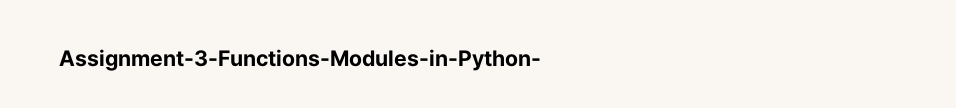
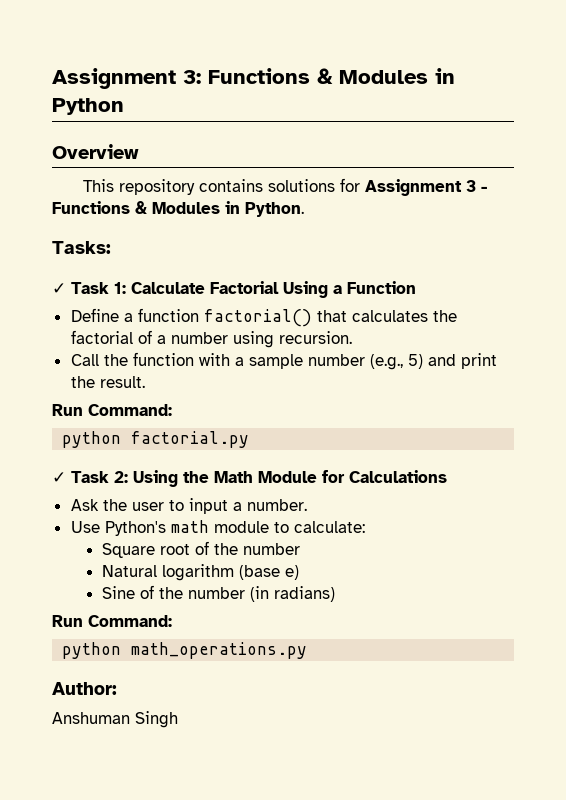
[59,49,541,71] Assignment-3-Functions-Modules-in-Python- -> [52,68,455,89] [52,98,124,115] [52,144,139,159] [83,178,488,196] [52,201,304,217] [52,241,111,254] [52,281,416,298] [70,308,457,327] [70,330,352,348] [70,352,497,370] [70,376,145,388] [52,404,172,416] [62,431,250,448] [52,470,447,487] [70,498,307,514] [70,520,365,536] [102,541,301,558] [102,564,300,581] [102,585,336,602] [52,615,172,627] [62,642,308,659] [52,682,117,695] [52,711,178,728] Assignment 3: Functions & Modules in Python // Overview // This repository contains solutions for Assignment 3 - Functions & Modules in Python. // Tasks: // ✓ Task 1: Calculate Factorial Using a Function // Define a function factorial() that calculates the factorial of a number using recursion. // Call the function with a sample number (e.g., 5) and print the result. // Run Command: // python factorial.py // ✓ Task 2: Using the Math Module for Calculations // Ask the user to input a number. // Use Python's math module to calculate: // Square root of the number // Natural logarithm (base e) // Sine of the number (in radians) // Run Command: // python math_operations.py // Author: // Anshuman Singh

